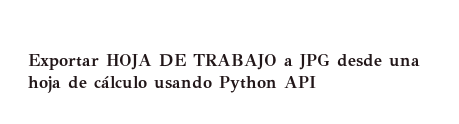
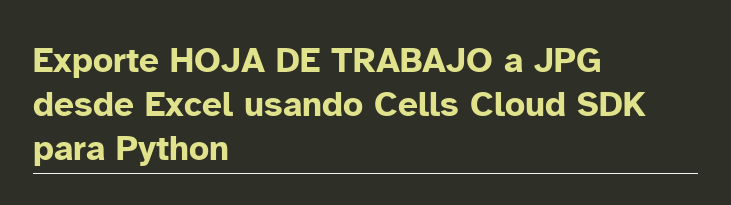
[28,54,99,70] Exportar -> [33,48,159,78] Exporte
[389,57,420,67] [28,76,316,93] una hoja de cálculo usando Python API -> [145,92,646,116] [33,136,229,166] Excel usando Cells Cloud SDK para Python

